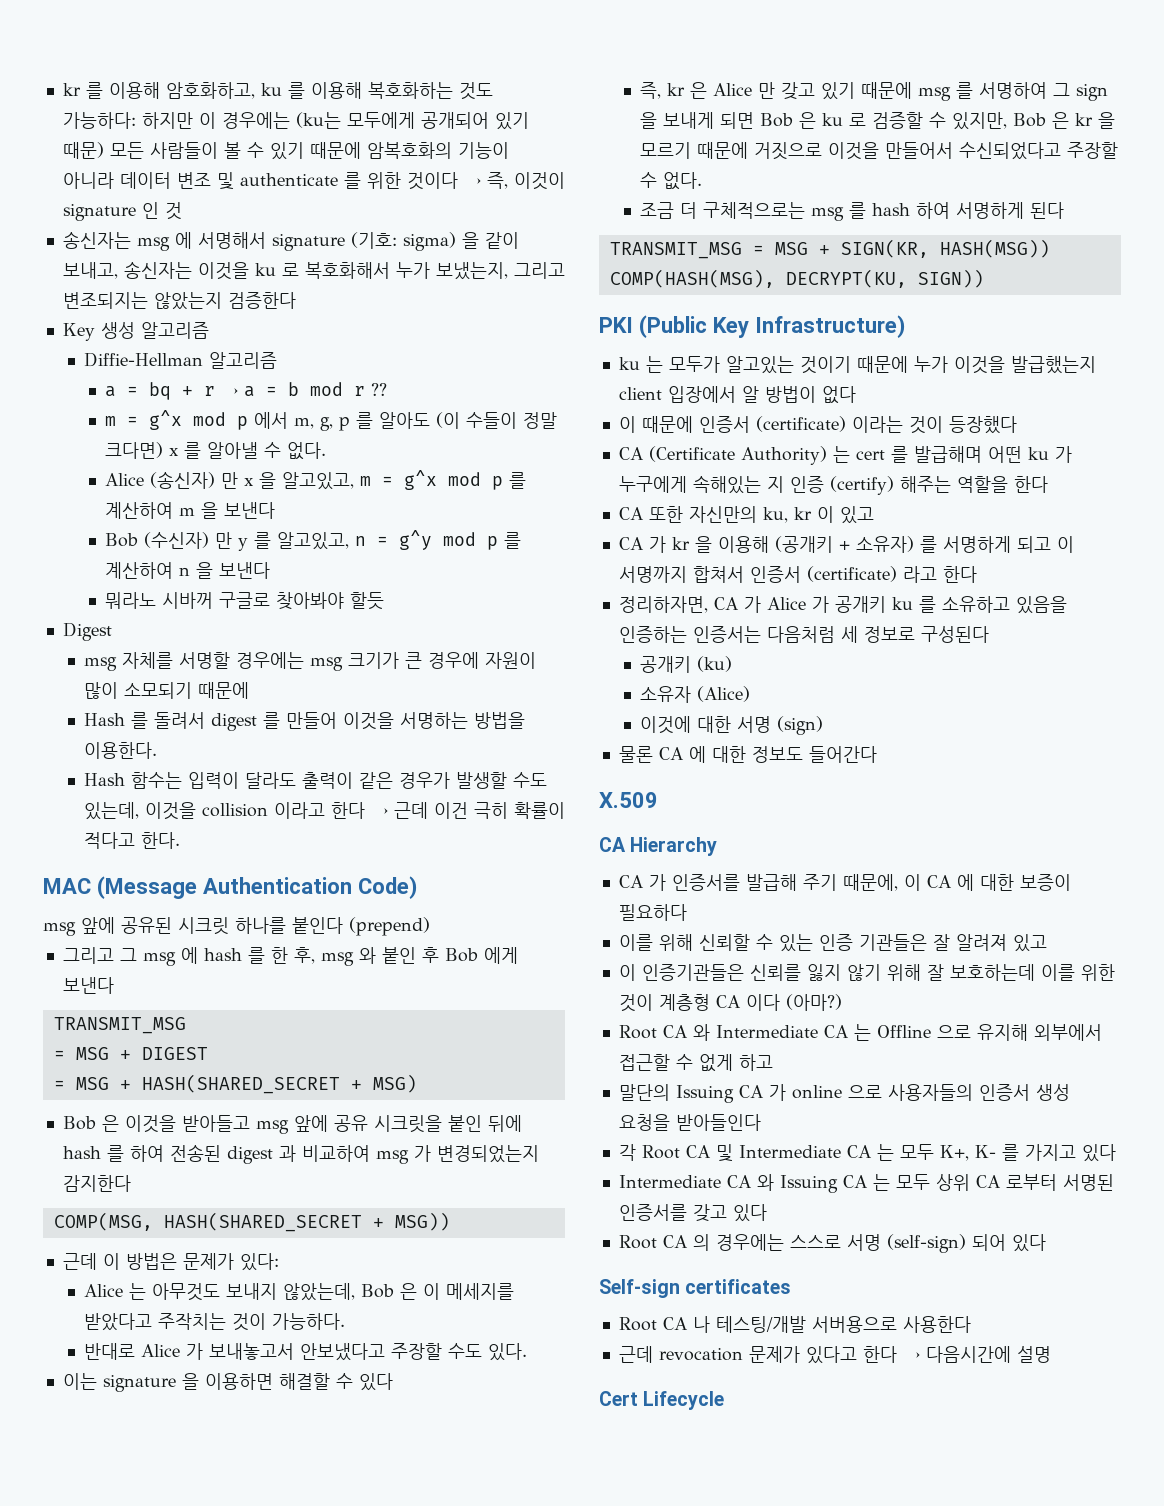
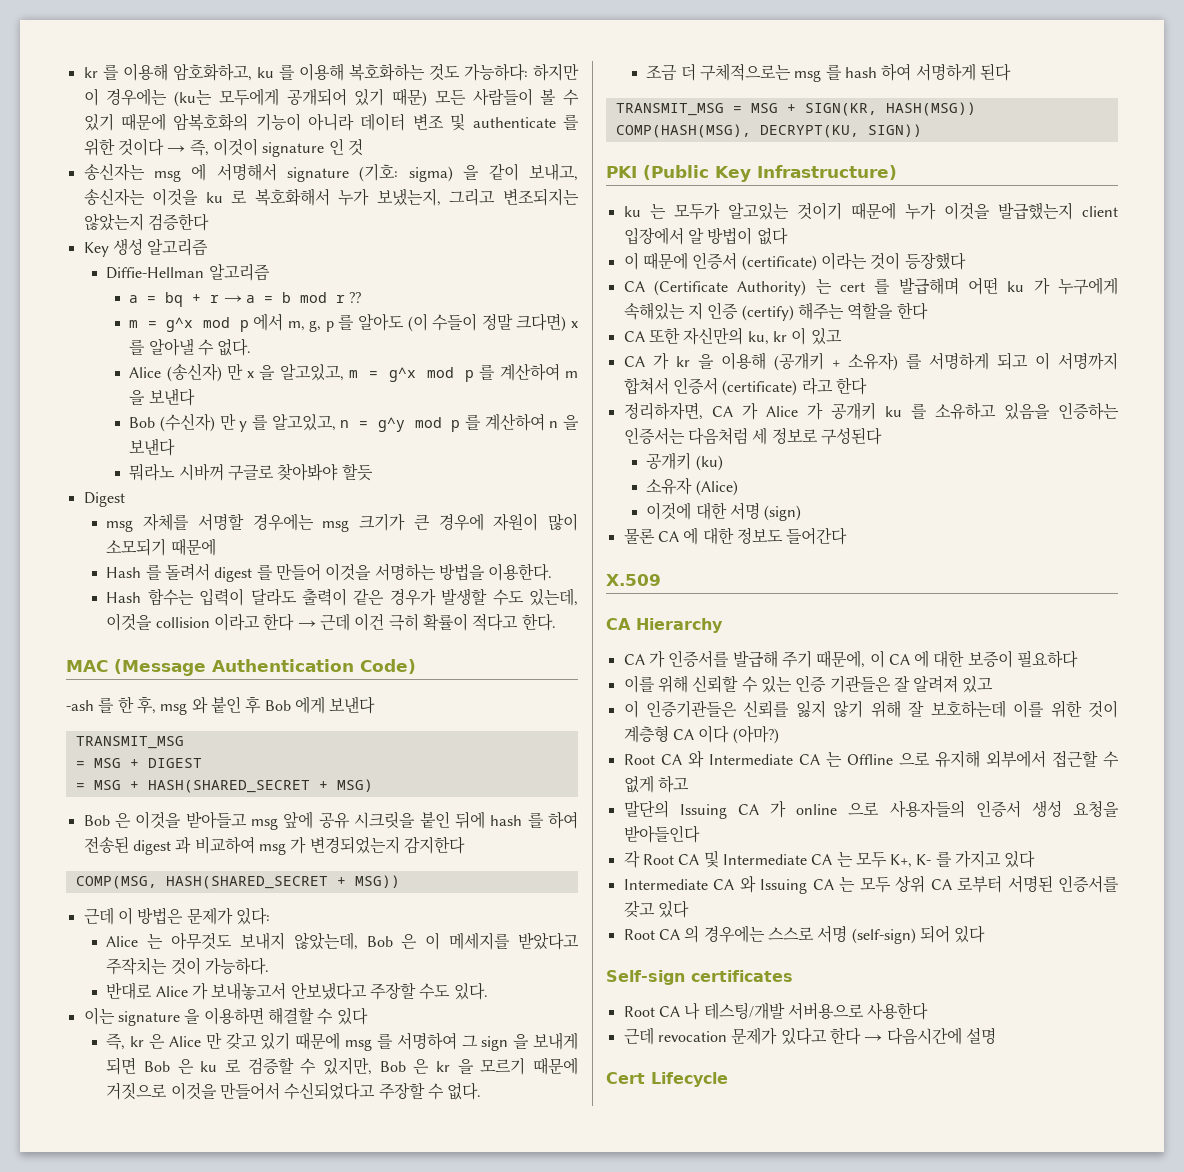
[43,917,430,936] [62,947,242,966] msg 앞에 공유된 시크릿 하나를 붙인다 (prepend) // 그리고 그 msg 에 hash -> [66,700,94,711] -ash

